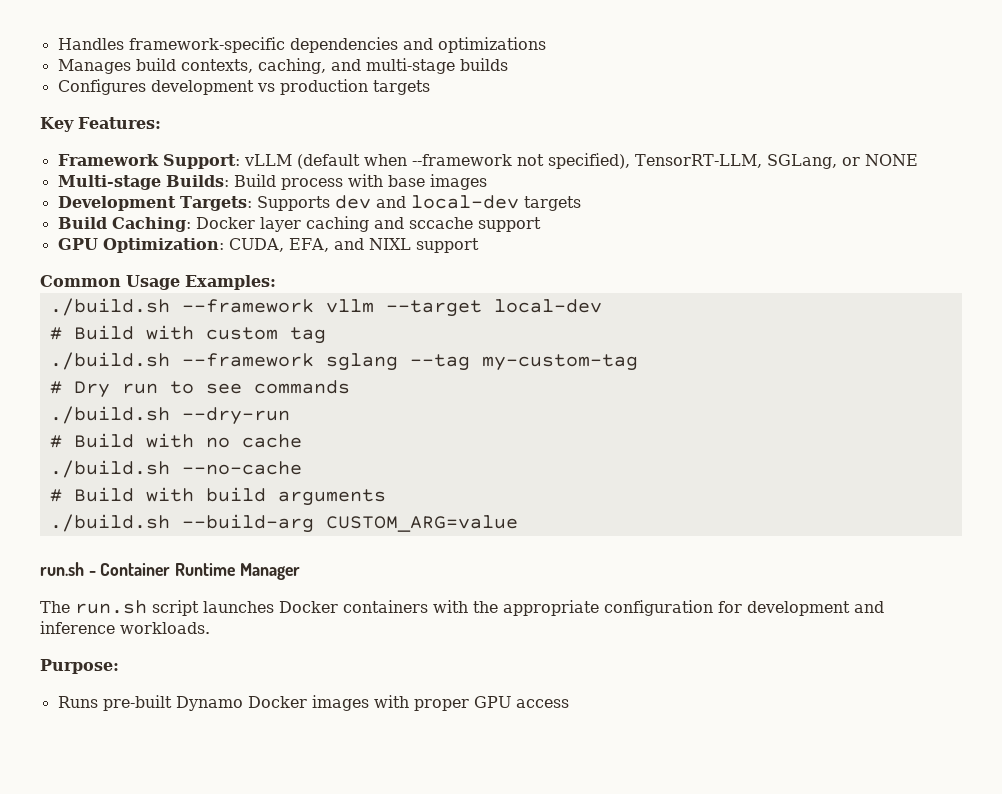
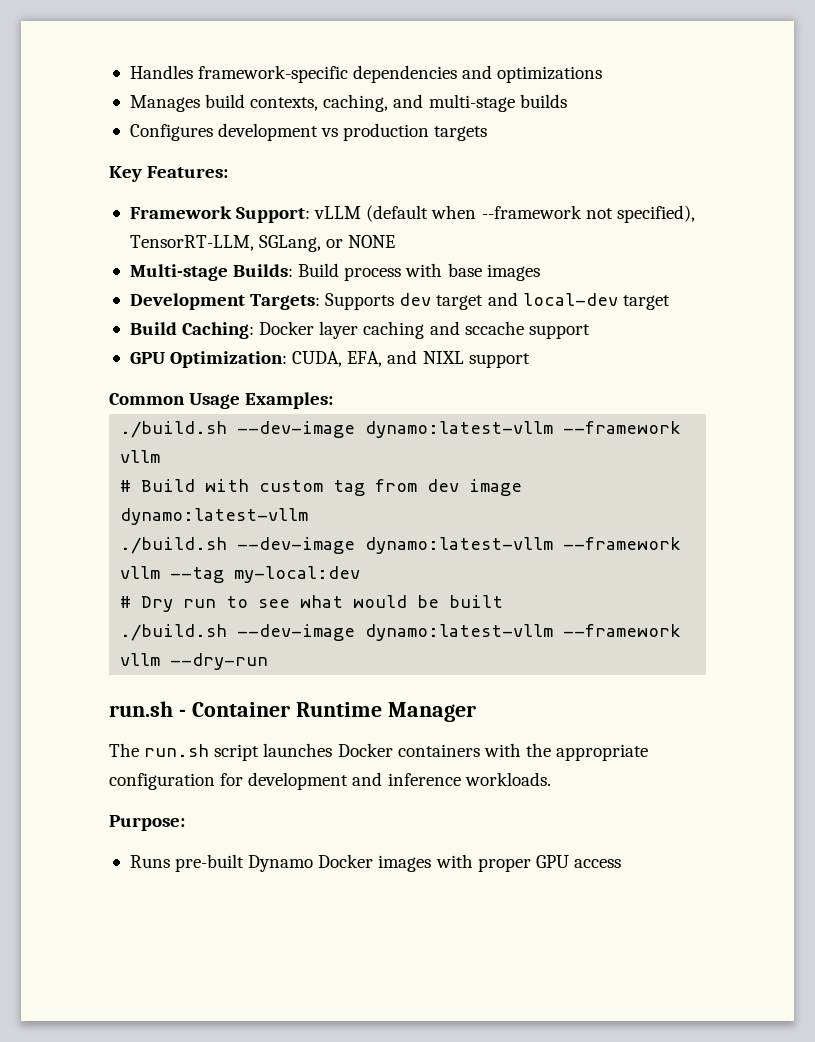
(371, 202) none -> [436,295,484,310] target
[523,196,581,211] targets -> [622,295,670,310] target
[181,299,602,317] --framework vllm --target local-dev -> [237,421,682,438] [120,450,161,463] --dev-image dynamo:latest-vllm --framework vllm
[49,352,638,371] // ./build.sh --framework sglang --tag my-custom-tag -> [375,479,523,496] [120,508,309,525] [120,537,682,554] [120,566,361,583] from dev image dynamo:latest-vllm // ./build.sh --dev-image dynamo:latest-vllm --framework vllm --tag my-local:dev
[253,380,350,394] [49,406,290,425] [49,433,302,448] [49,460,302,478] [49,487,386,506] [49,514,518,533] commands // ./build.sh --dry-run // # Build with no cache // ./build.sh --no-cache // # Build with build arguments // ./build.sh --build-arg CUSTOM_ARG=value -> [300,595,504,608] [120,624,682,641] [120,653,269,670] what would be built // ./build.sh --dev-image dynamo:latest-vllm --framework vllm --dry-run

